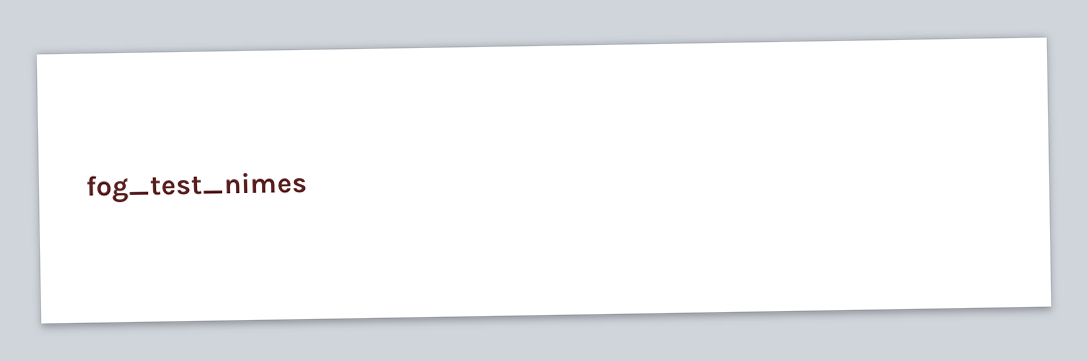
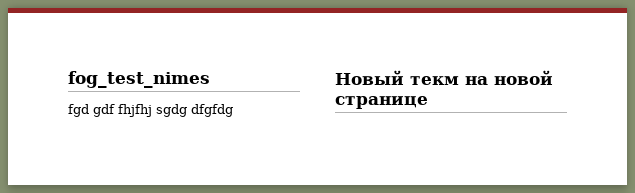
(308, 187) none -> [68,104,233,117] [335,70,553,85] [335,96,428,109] // fgd gdf fhjfhj sgdg dfgfdg // Новый текм на новой странице

